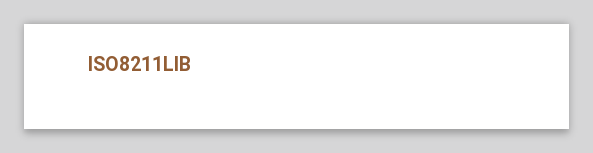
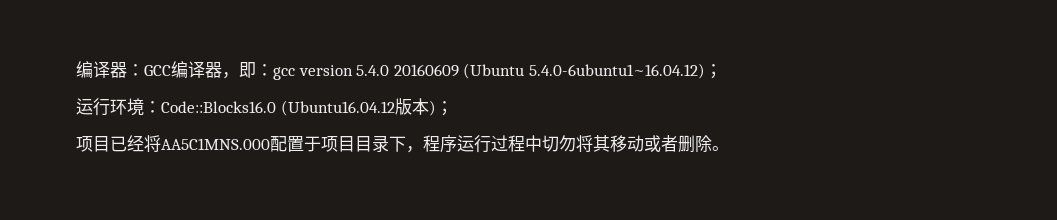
[88,56,191,71] ISO8211LIB -> [76,61,722,80] [76,98,453,116] [76,135,729,153] 编译器：GCC编译器，即：gcc version 5.4.0 20160609 (Ubuntu 5.4.0-6ubuntu1~16.04.12)； // 运行环境：Code::Blocks16.0 (Ubuntu16.04.12版本)； // 项目已经将AA5C1MNS.000配置于项目目录下，程序运行过程中切勿将其移动或者删除。

